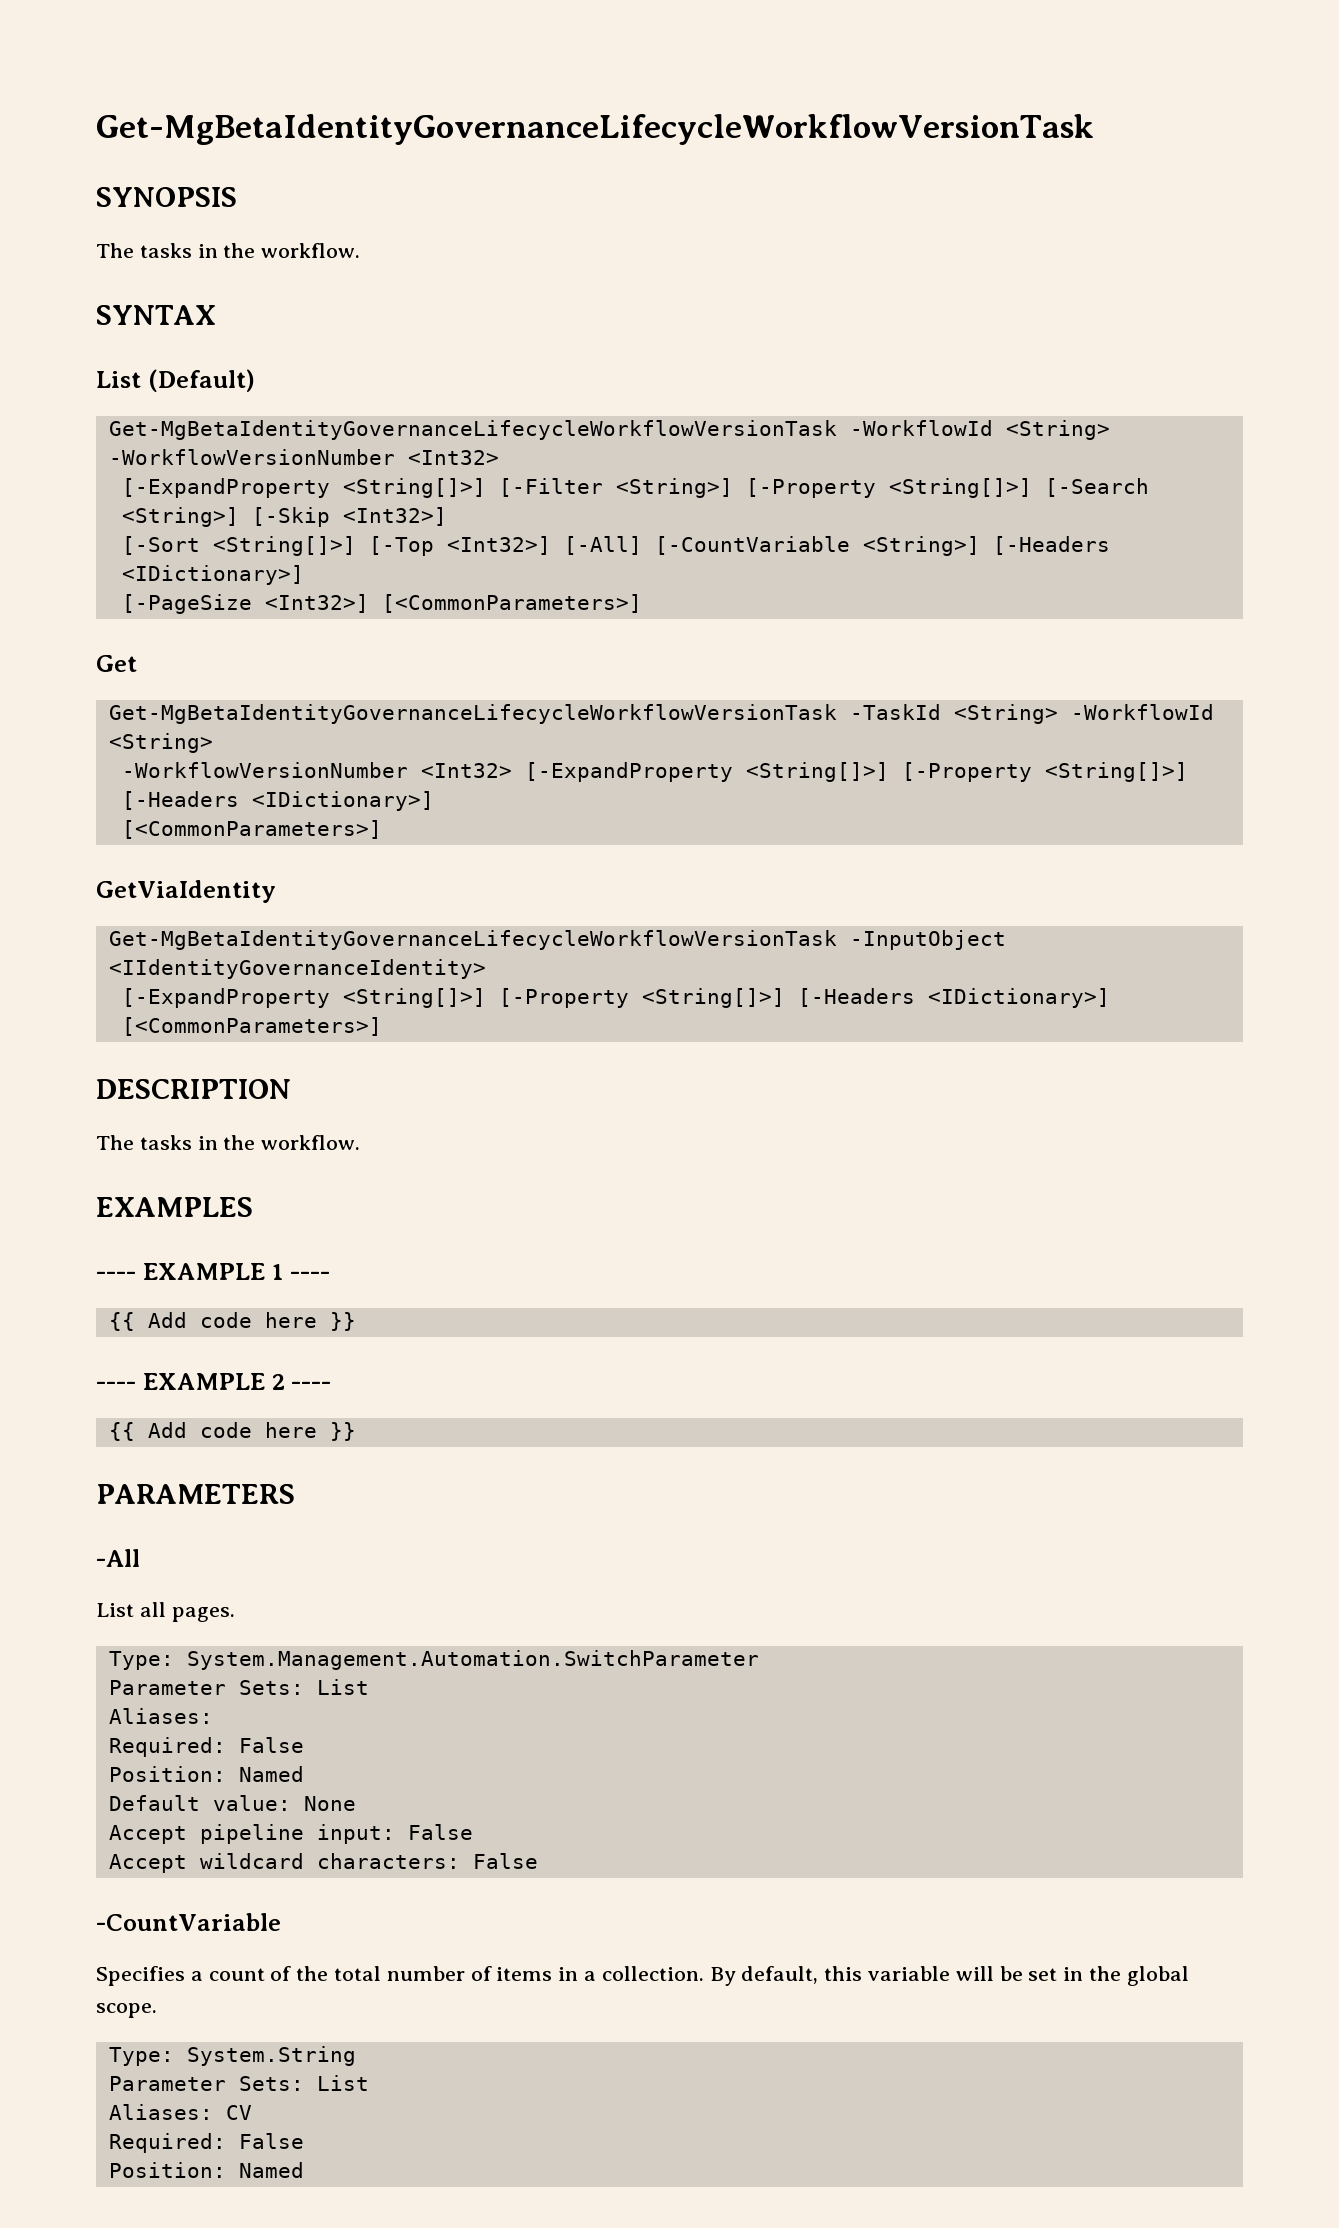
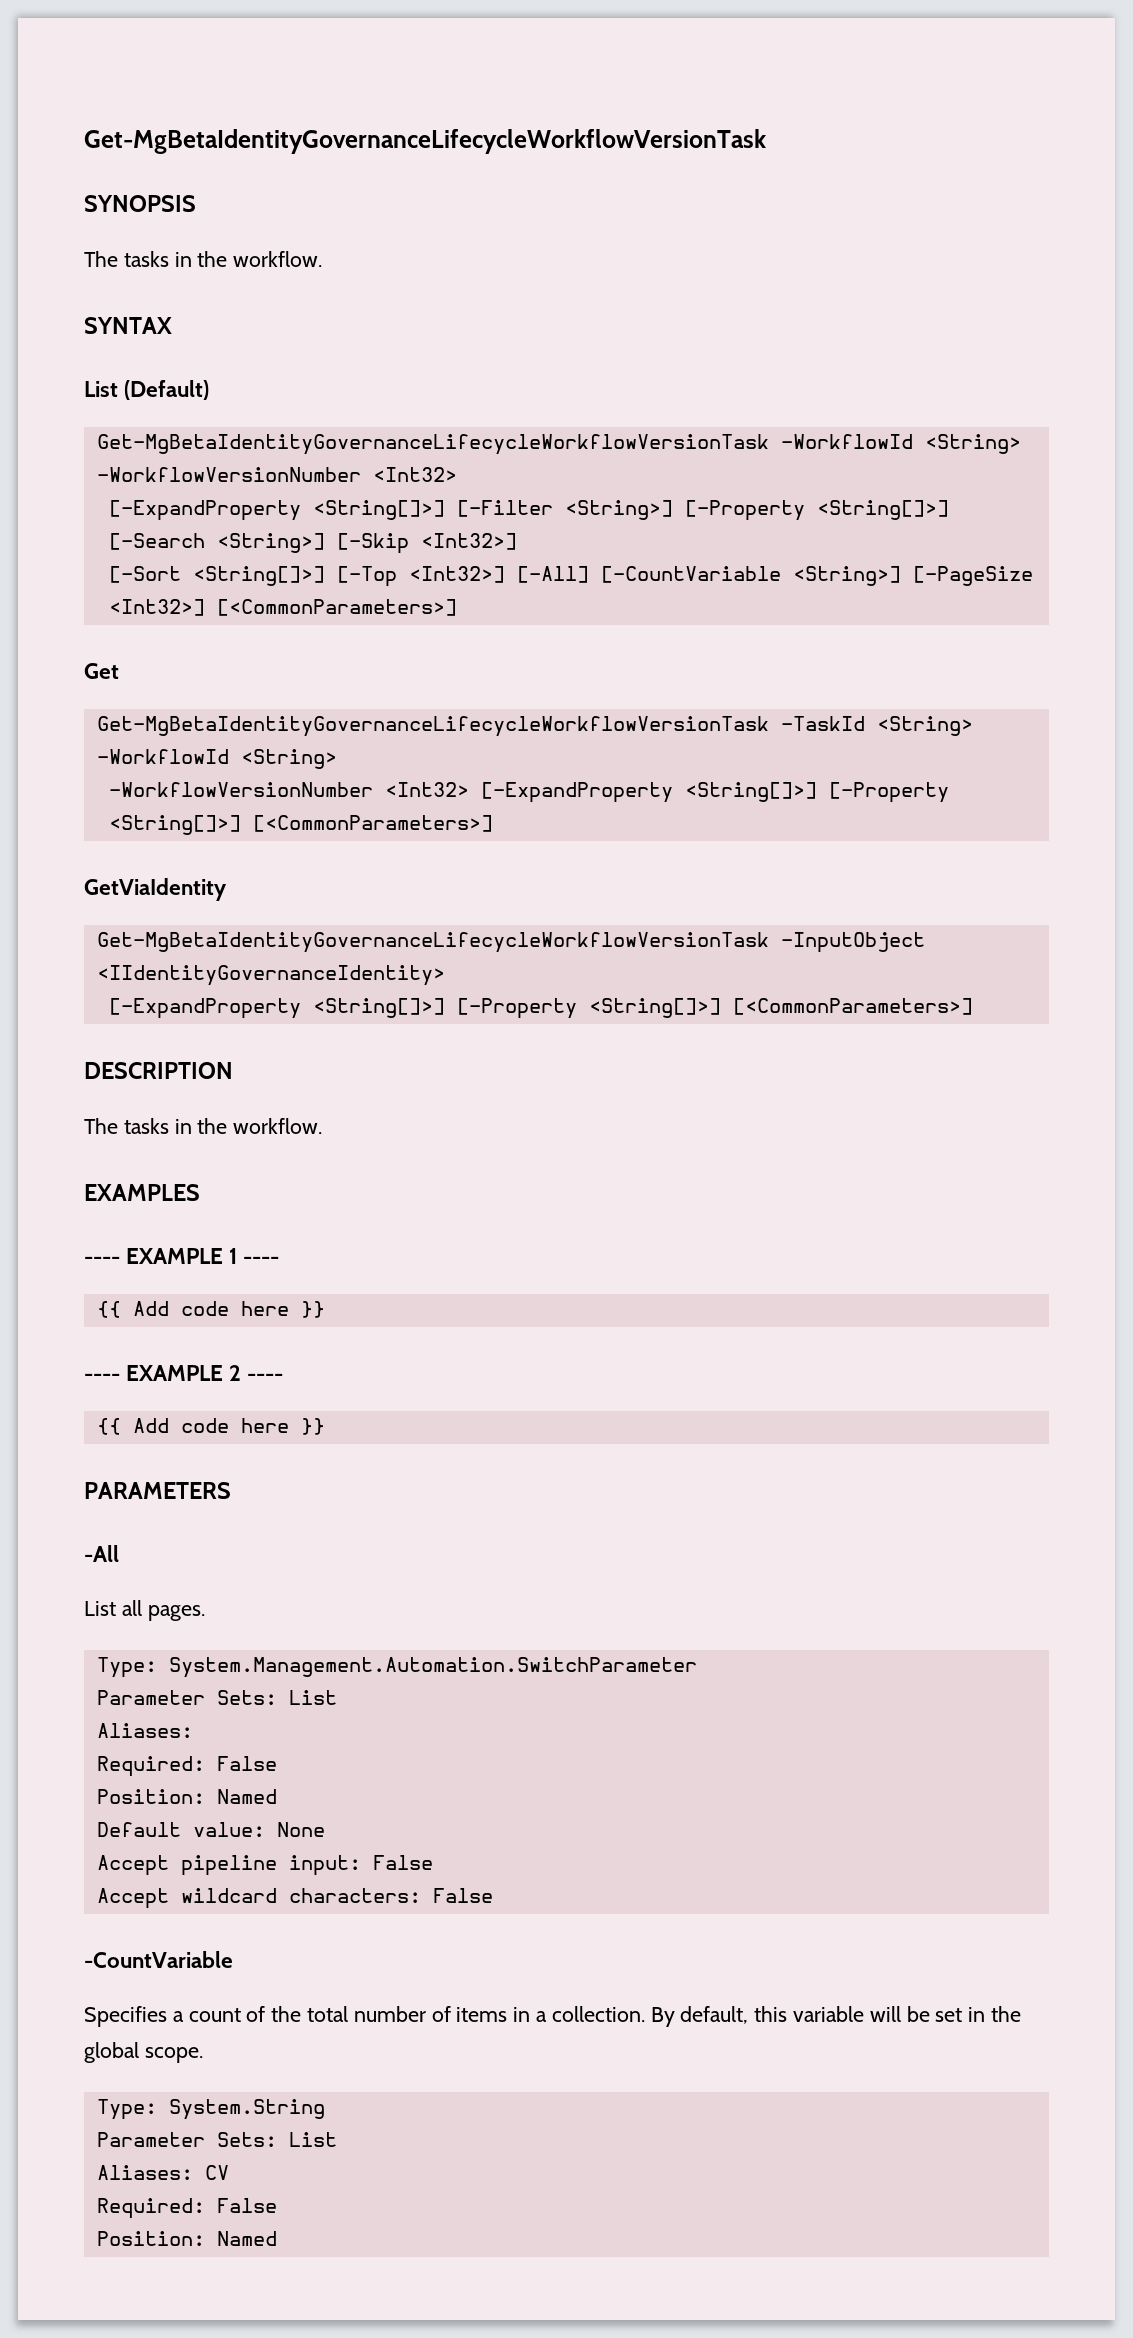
[992,536,1110,555] [121,565,304,585] [-Headers <IDictionary>] // -> (901, 576) none
[121,791,434,811] [-Headers <IDictionary>] // -> (241, 825) none
[797,988,1110,1008] [-Headers <IDictionary>] -> (721, 1008) none

